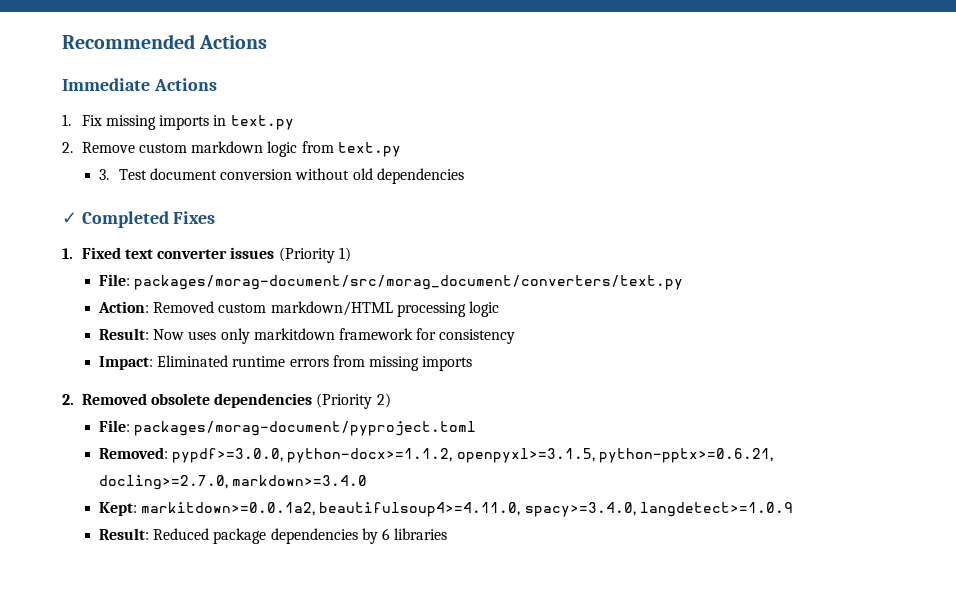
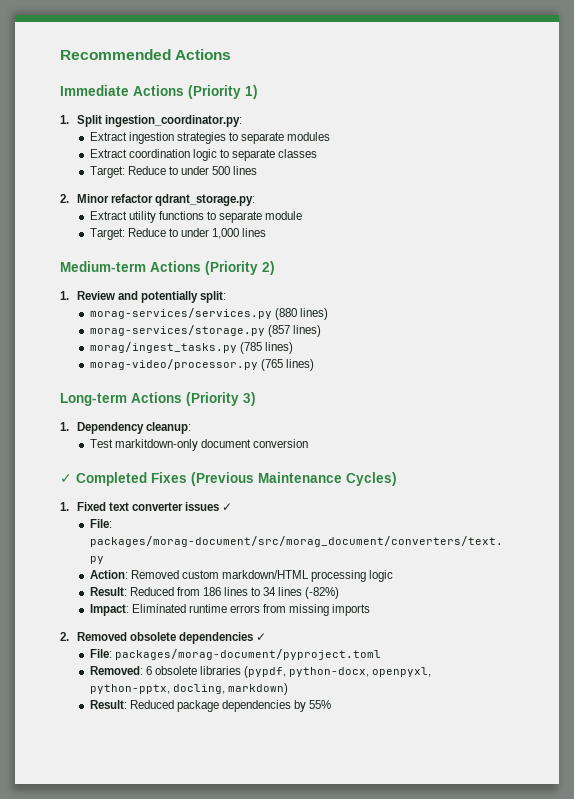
[62,114,294,130] [62,141,401,157] [98,169,147,180] // 1. Fix missing imports in text.py // 2. Remove custom markdown logic from text.py // 3. Test -> [188,85,258,99] [60,115,242,127] [89,132,331,144] [89,149,318,161] [89,166,258,178] [60,194,256,206] [89,211,303,223] [89,228,267,240] [60,261,275,275] [60,291,227,303] [89,308,328,320] [89,325,321,337] [89,342,293,354] [89,359,314,371] [60,392,256,406] [60,422,191,434] [89,439,198,451] (Priority 1) // 1. Split ingestion_coordinator.py: // Extract ingestion strategies to separate modules // Extract coordination logic to separate classes // Target: Reduce to under 500 lines // 2. Minor refactor qdrant_storage.py: // Extract utility functions to separate module // Target: Reduce to under 1,000 lines // Medium-term Actions (Priority 2) // 1. Review and potentially split: // morag-services/services.py (880 lines) // morag-services/storage.py (857 lines) // morag/ingest_tasks.py (785 lines) // morag-video/processor.py (765 lines) // Long-term Actions (Priority 3) // 1. Dependency cleanup: // Test markitdown-only
[295,168,464,184] without old dependencies -> (308, 443) none
(216, 217) none -> [191,472,397,486] (Previous Maintenance Cycles)
[278,247,351,263] (Priority 1) -> [222,503,233,511] ✓
[153,328,516,344] Now uses only markitdown framework for consistency -> [129,587,340,599] Reduced from 186 lines to 34 lines (-82%)
[316,393,391,409] (Priority 2) -> [256,633,267,641] ✓
[172,448,773,463] [98,475,368,490] [98,502,793,517] pypdf>=3.0.0, python-docx>=1.1.2, openpyxl>=3.1.5, python-pptx>=0.6.21, docling>=2.7.0, markdown>=3.4.0 // Kept: markitdown>=0.0.1a2, beautifulsoup4>=4.11.0, spacy>=3.4.0, langdetect>=1.0.9 -> [145,666,432,678] [89,683,288,695] 6 obsolete libraries (pypdf, python-docx, openpyxl, python-pptx, docling, markdown)
[381,528,448,540] 6 libraries -> [309,700,332,709] 55%

